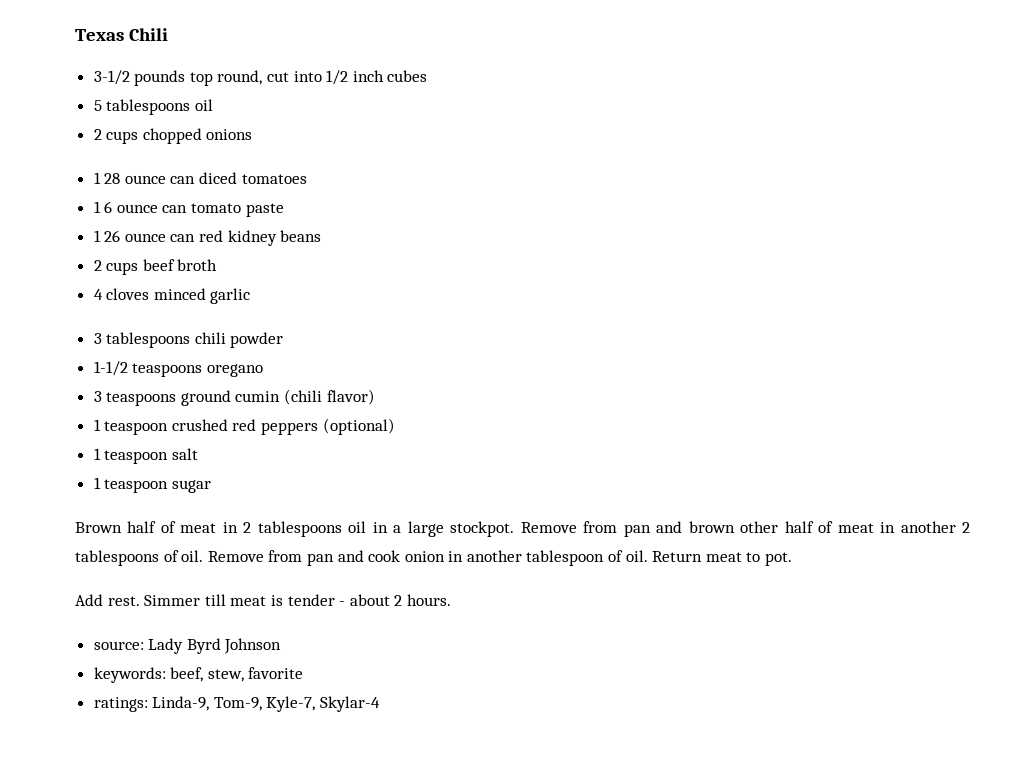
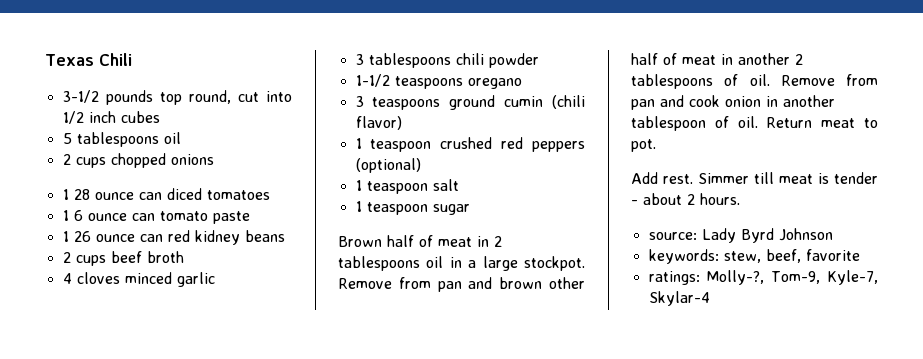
[170,667,244,682] beef, stew, -> [723,249,801,263] stew, beef,
[152,696,210,711] Linda-9, -> [706,270,765,285] Molly-?,

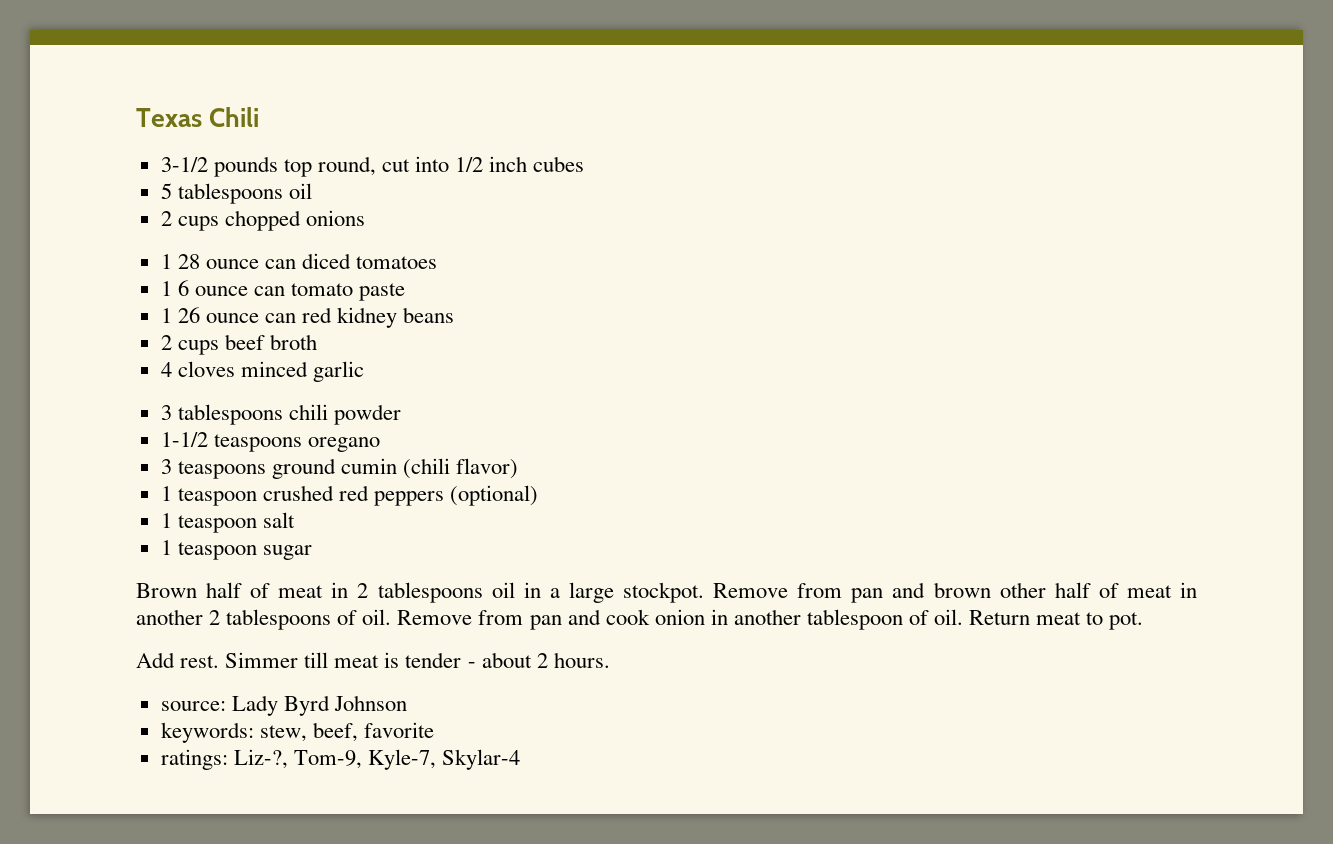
[706,270,765,285] Molly-?, -> [233,749,288,769] Liz-?,

